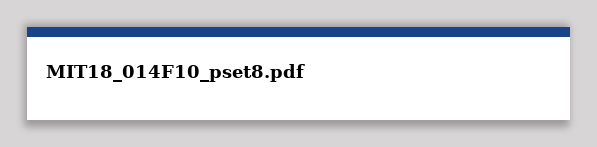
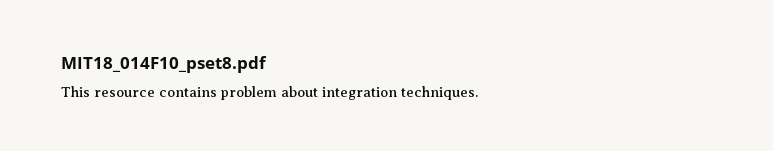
(305, 73) none -> [61,86,478,100] // This resource contains problem about integration techniques.

